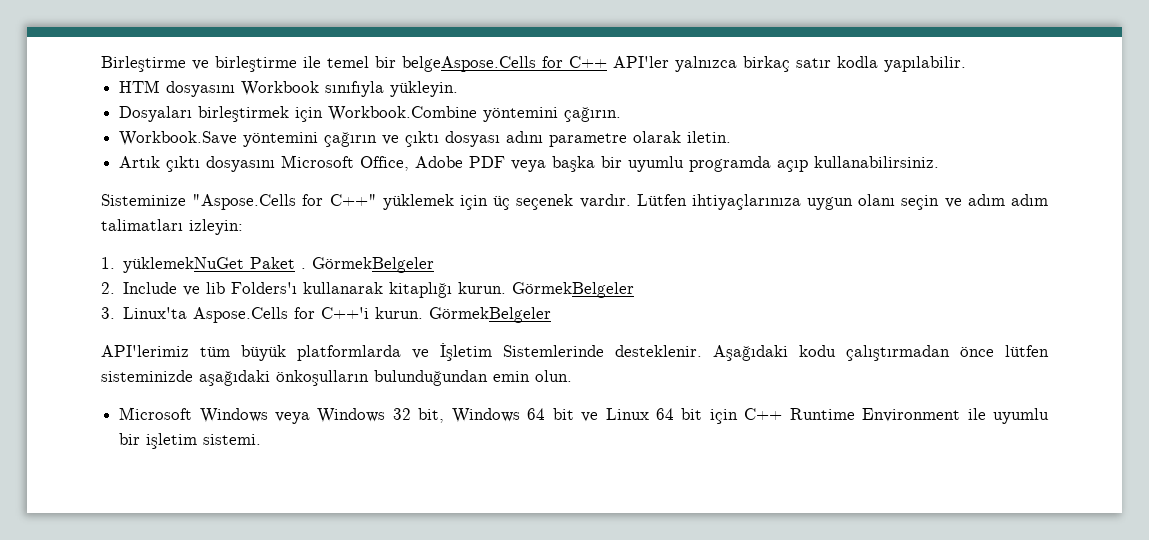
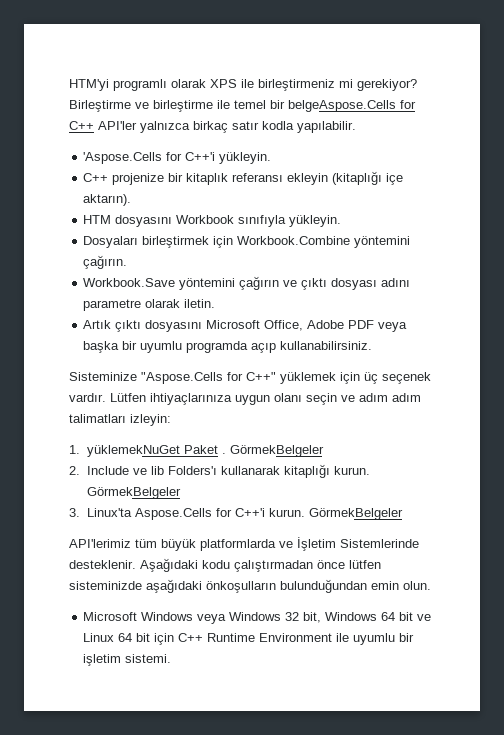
(101, 64) none -> [69,79,417,91] HTM'yi programlı olarak XPS ile birleştirmeniz mi gerekiyor?
(966, 64) none -> [83,152,272,164] [83,171,404,185] [83,194,132,206] // 'Aspose.Cells for C++'i yükleyin. // C++ projenize bir kitaplık referansı ekleyin (kitaplığı içe aktarın).

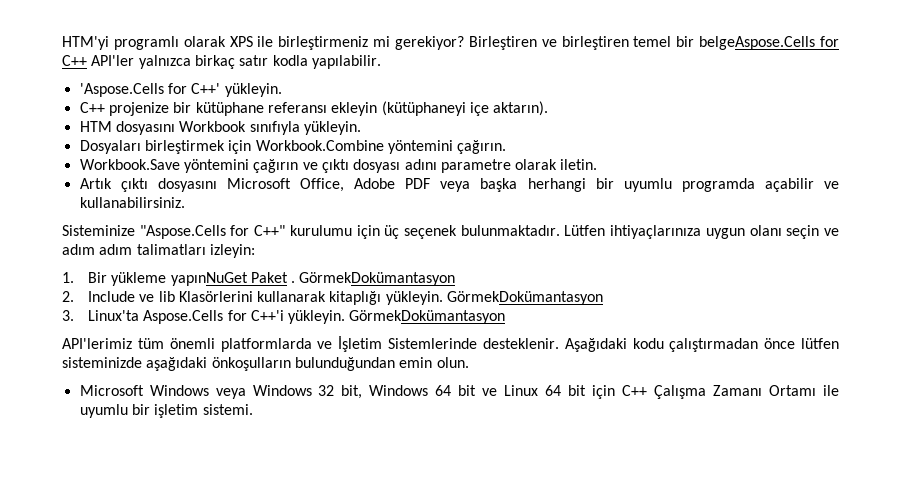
[69,100,230,112] Birleştirme ve birleştirme ile -> [468,36,629,50] Birleştiren ve birleştiren
[185,152,216,161] C++'i -> [191,83,221,94] C++'
[186,173,229,185] kitaplık -> [195,102,264,116] kütüphane
[332,171,383,185] (kitaplığı -> [381,101,466,116] (kütüphaneyi
(120, 347) none -> [527,178,586,192] herhangi
[251,343,277,353] açıp -> [764,178,840,192] açabilir ve
[280,372,336,384] yüklemek -> [289,225,352,236] kurulumu
[69,393,106,402] vardır. -> [460,225,560,236] bulunmaktadır.
[86,445,180,457] yüklemekNuGet -> [87,272,248,286] Bir yükleme yapınNuGet
[229,445,324,457] GörmekBelgeler -> [299,272,456,286] GörmekDokümantasyon
[167,466,217,475] Folders'ı -> [178,291,253,302] Klasörlerini
[333,466,370,475] [86,487,181,499] kurun. GörmekBelgeler -> [385,291,604,305] yükleyin. GörmekDokümantasyon
[268,508,403,520] kurun. GörmekBelgeler -> [288,310,506,324] yükleyin. GörmekDokümantasyon
[161,539,196,551] büyük -> [169,338,215,349] önemli
[207,633,333,642] Runtime Environment -> [654,385,817,399] Çalışma Zamanı Ortamı

